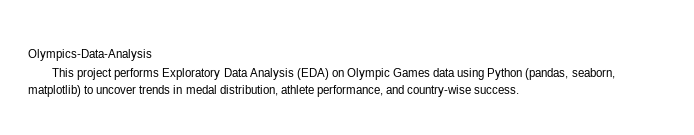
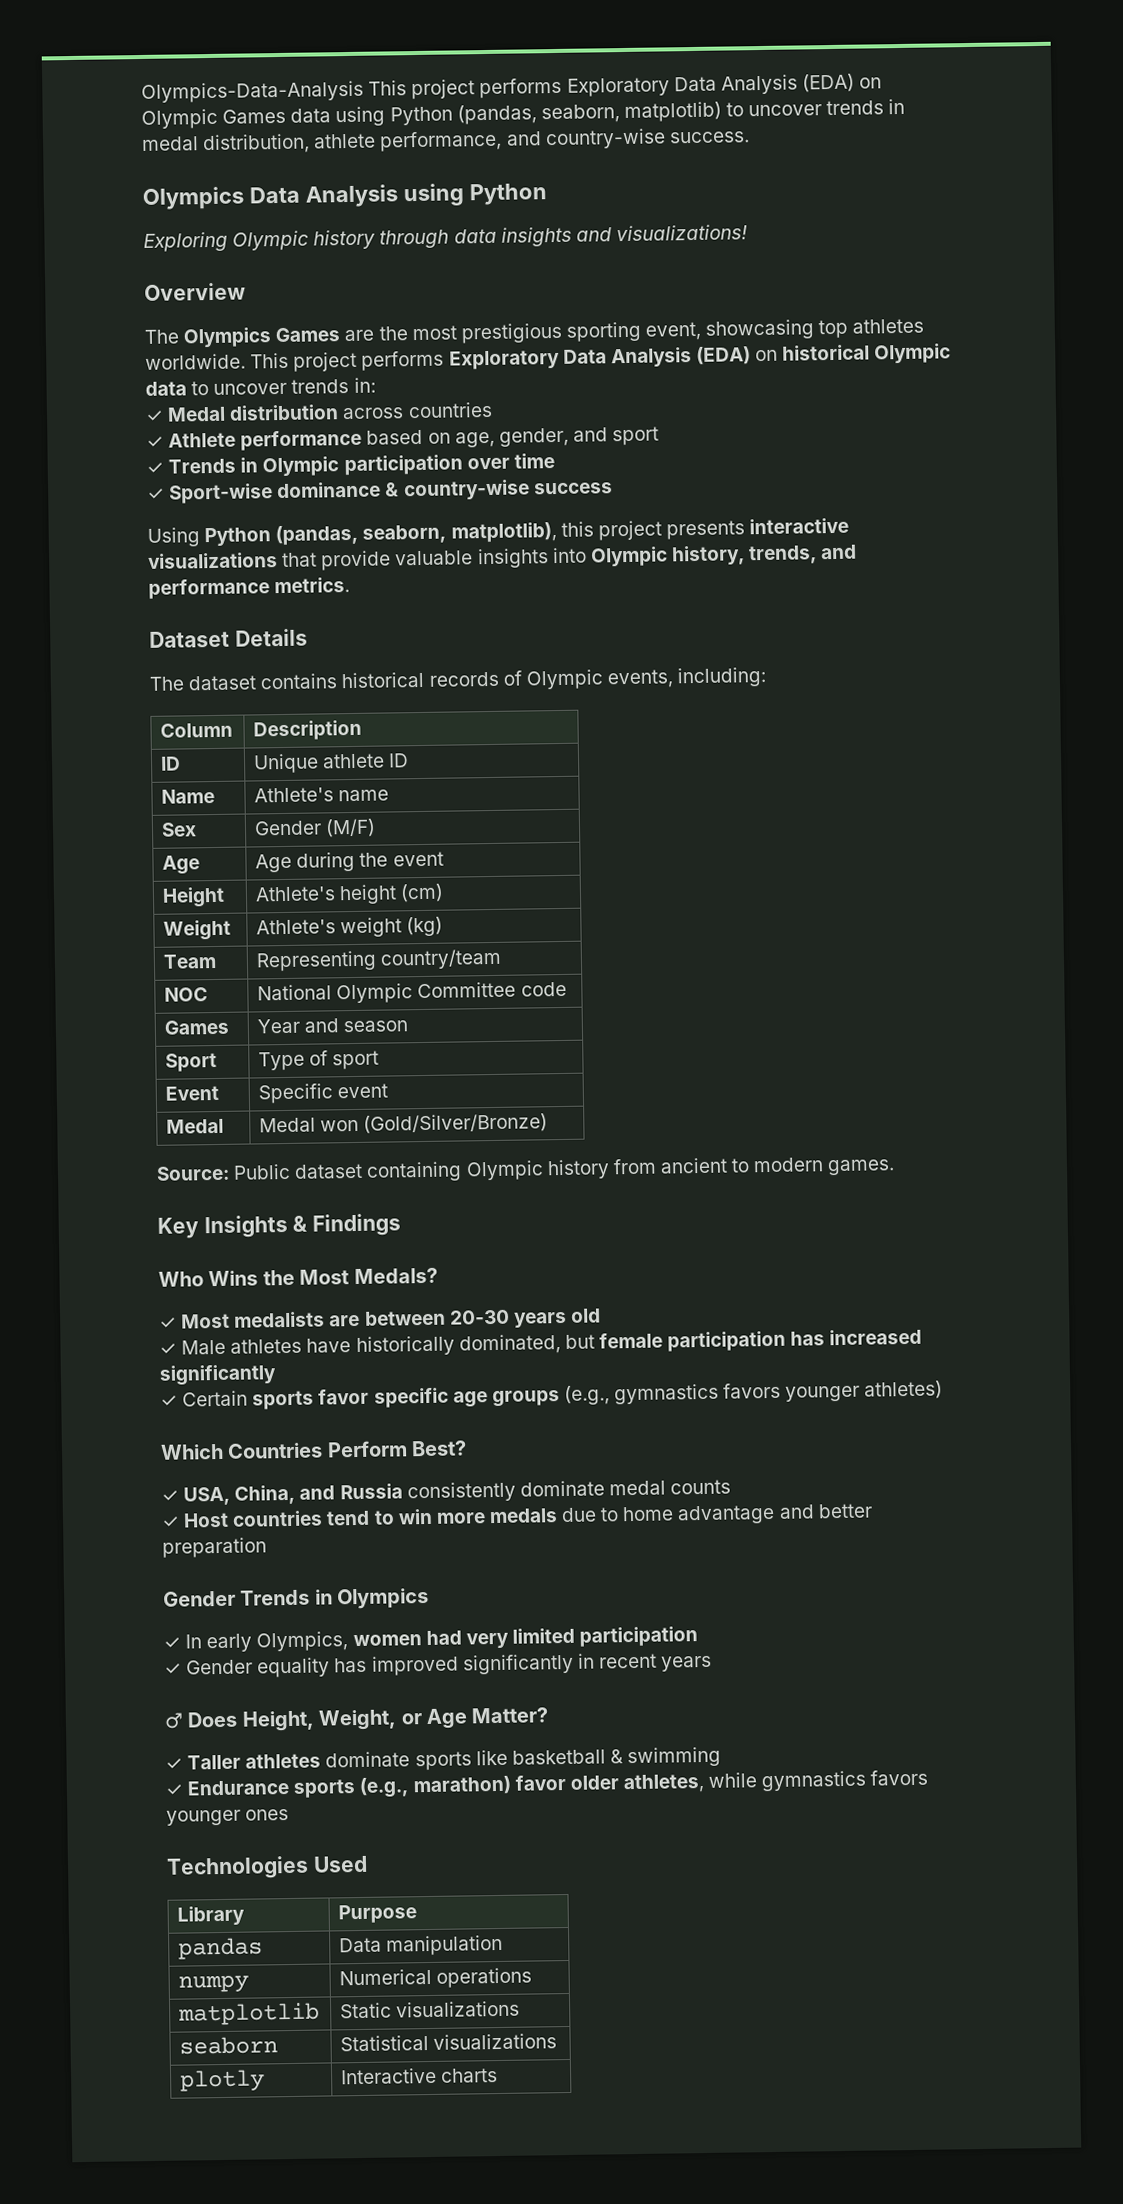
(152, 55) // -> (364, 91) none
(520, 90) none -> [142,183,547,210] [143,224,748,252] [144,282,246,301] [144,318,925,348] [145,343,952,372] [145,377,376,396] [145,401,493,422] [146,426,660,451] [146,453,555,477] [147,479,613,504] [147,517,850,547] [148,544,858,571] [148,577,351,599] [149,628,308,648] [149,666,767,691] [160,722,234,738] [253,719,363,741] [160,756,182,771] [253,753,410,774] [161,788,216,804] [254,787,390,803] [161,822,198,837] [254,818,377,838] [162,855,201,875] [255,851,444,873] [162,886,226,908] [255,883,445,905] [163,919,232,941] [256,916,444,938] [163,953,218,969] [256,948,503,972] [164,987,209,1002] [257,981,567,1004] [164,1019,230,1035] [257,1018,409,1034] [165,1052,218,1072] [258,1050,380,1071] [165,1085,220,1101] [258,1083,389,1104] [166,1118,225,1134] [259,1113,549,1134] [156,1157,896,1182] [157,1213,402,1239] [158,1267,438,1287] [159,1308,601,1329] [159,1328,923,1357] [159,1364,277,1386] [160,1380,944,1410] [160,1440,468,1460] [161,1479,732,1506] [161,1503,873,1528] [162,1537,267,1558] [163,1587,430,1610] [163,1626,699,1653] [164,1653,713,1678] [164,1707,549,1732] [165,1746,722,1771] [165,1769,929,1798] [166,1809,290,1826] [166,1855,368,1880] [177,1905,246,1926] [338,1904,418,1924] [178,1937,264,1960] [339,1934,504,1956] [178,1974,250,1993] [339,1967,533,1988] [178,2002,321,2026] [340,2000,521,2019] [179,2036,279,2055] [340,2033,558,2052] [179,2069,266,2092] [340,2067,499,2085] // Olympics Data Analysis using Python // Exploring Olympic history through data insights and visualizations! // Overview // The Olympics Games are the most prestigious sporting event, showcasing top athletes worldwide. This project performs Exploratory Data Analysis (EDA) on historical Olympic data to uncover trends in: // ✓ Medal distribution across countries // ✓ Athlete performance based on age, gender, and sport // ✓ Trends in Olympic participation over time // ✓ Sport-wise dominance & country-wise success // Using Python (pandas, seaborn, matplotlib), this project presents interactive visualizations that provide valuable insights into Olympic history, trends, and performance metrics. // Dataset Details // The dataset contains historical records of Olympic events, including: // Column | Description // ID | Unique athlete ID // Name | Athlete's name // Sex | Gender (M/F) // Age | Age during the event // Height | Athlete's height (cm) // Weight | Athlete's weight (kg) // Team | Representing country/team // NOC | National Olympic Committee code // Games | Year and season // Sport | Type of sport // Event | Specific event // Medal | Medal won (Gold/Silver/Bronze) // Source: Public dataset containing Olympic history from ancient to modern games. // Key Insights & Findings // Who Wins the Most Medals? // ✓ Most medalists are between 20-30 years old // ✓ Male athletes have historically dominated, but female participation has increased significantly // ✓ Certain sports favor specific age groups (e.g., gymnastics favors younger athletes) // Which Countries Perform Best? // ✓ USA, China, and Russia consistently dominate medal counts // ✓ Host countries tend to win more medals due to home advantage and better preparation // Gender Trends in Olympics // ✓ In early Olympics, women had very limited participation // ✓ Gender equality has improved significantly in recent years // ♂ Does Height, Weight, or Age Matter? // ✓ Taller athletes dominate sports like basketball & swimming // ✓ Endurance sports (e.g., marathon) favor older athletes, while gymnastics favors younger ones // Technologies Used // Library | Purpose // pandas | Data manipulation // numpy | Numerical operations // matplotlib | Static visualizations // seaborn | Statistical visualizations // plotly | Interactive charts

